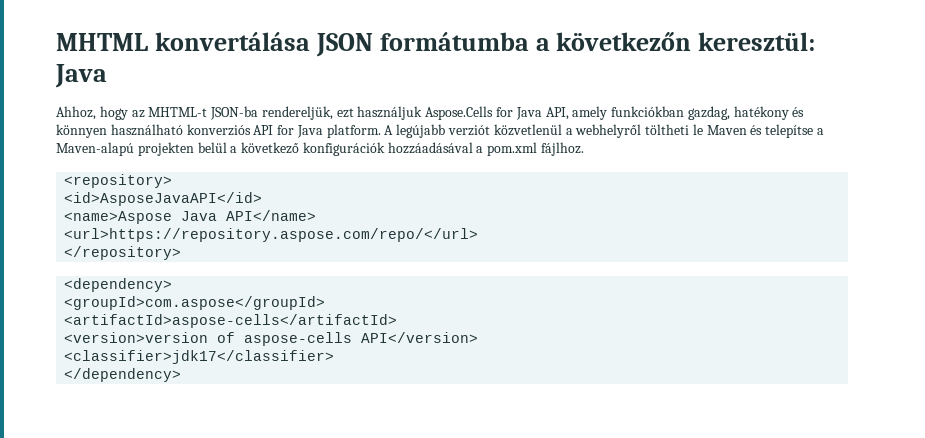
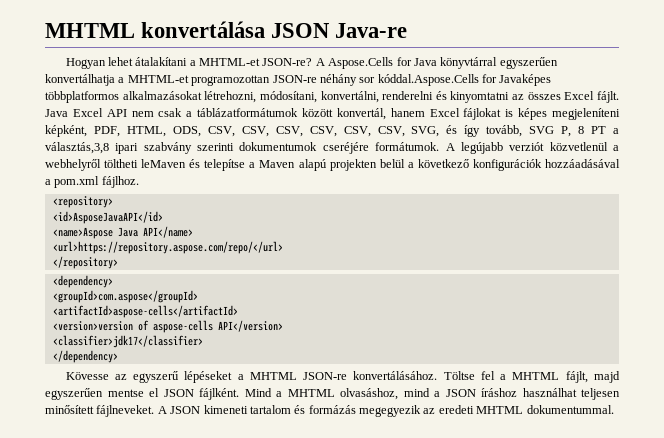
[379,32,816,51] [55,64,107,88] [56,106,805,120] [56,124,381,138] formátumba a következőn keresztül: Java // Ahhoz, hogy az MHTML-t JSON-ba rendereljük, ezt használjuk Aspose.Cells for Java API, amely funkciókban gazdag, hatékony és könnyen használható konverziós API for Java platform. -> [335,23,408,38] [65,57,558,69] [45,74,552,86] [45,91,619,103] [45,108,620,120] [45,125,620,137] [45,142,440,154] Java-re // Hogyan lehet átalakítani a MHTML-et JSON-re? A Aspose.Cells for Java könyvtárral egyszerűen konvertálhatja a MHTML-et programozottan JSON-re néhány sor kóddal.Aspose.Cells for Javaképes többplatformos alkalmazásokat létrehozni, módosítani, konvertálni, renderelni és kinyomtatni az összes Excel fájlt. Java Excel API nem csak a táblázatformátumok között konvertál, hanem Excel fájlokat is képes megjeleníteni képként, PDF, HTML, ODS, CSV, CSV, CSV, CSV, CSV, CSV, SVG, és így tovább, SVG P, 8 PT a választás,3,8 ipari szabvány szerinti dokumentumok cseréjére formátumok.
[692,124,747,135] le Maven -> [141,159,187,168] leMaven
[56,142,134,156] Maven-alapú -> [259,159,327,171] Maven alapú
(182, 375) none -> [65,371,621,383] [45,388,620,400] [45,405,614,417] // Kövesse az egyszerű lépéseket a MHTML JSON-re konvertálásához. Töltse fel a MHTML fájlt, majd egyszerűen mentse el JSON fájlként. Mind a MHTML olvasáshoz, mind a JSON íráshoz használhat teljesen minősített fájlneveket. A JSON kimeneti tartalom és formázás megegyezik az eredeti MHTML dokumentummal.

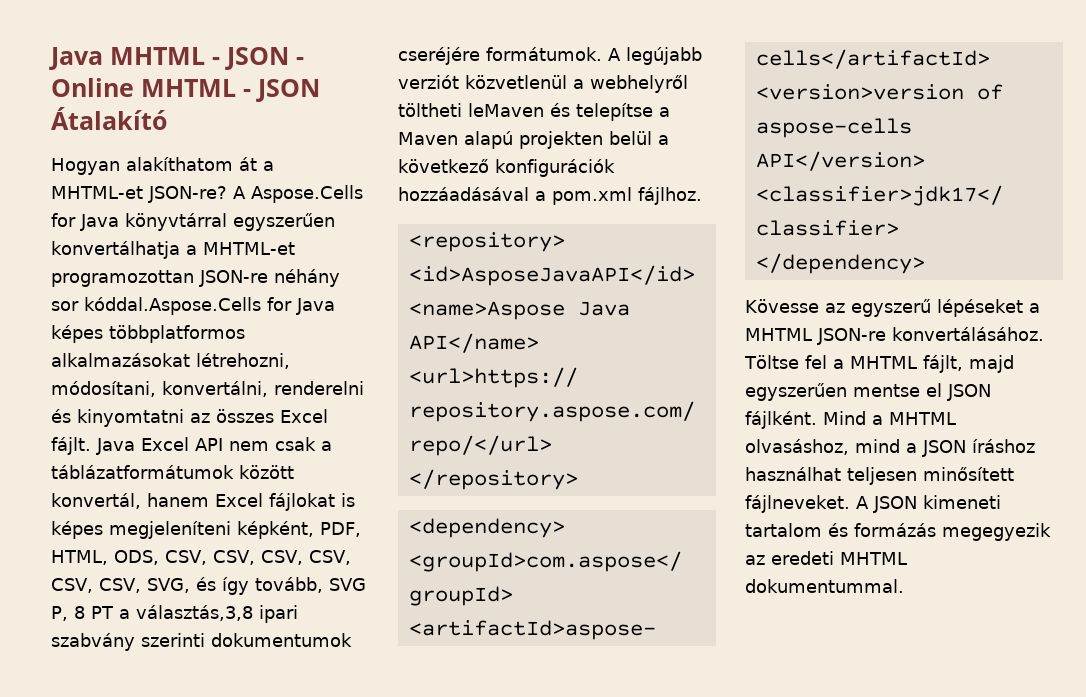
[45,21,408,38] MHTML konvertálása JSON Java-re -> [49,47,304,70] [51,78,320,102] [51,107,167,130] Java MHTML - JSON - Online MHTML - JSON Átalakító
[107,57,188,66] lehet átalakítani -> [126,157,257,171] alakíthatom át
[499,74,552,86] Javaképes -> [296,298,335,315] [51,325,103,343] Java képes

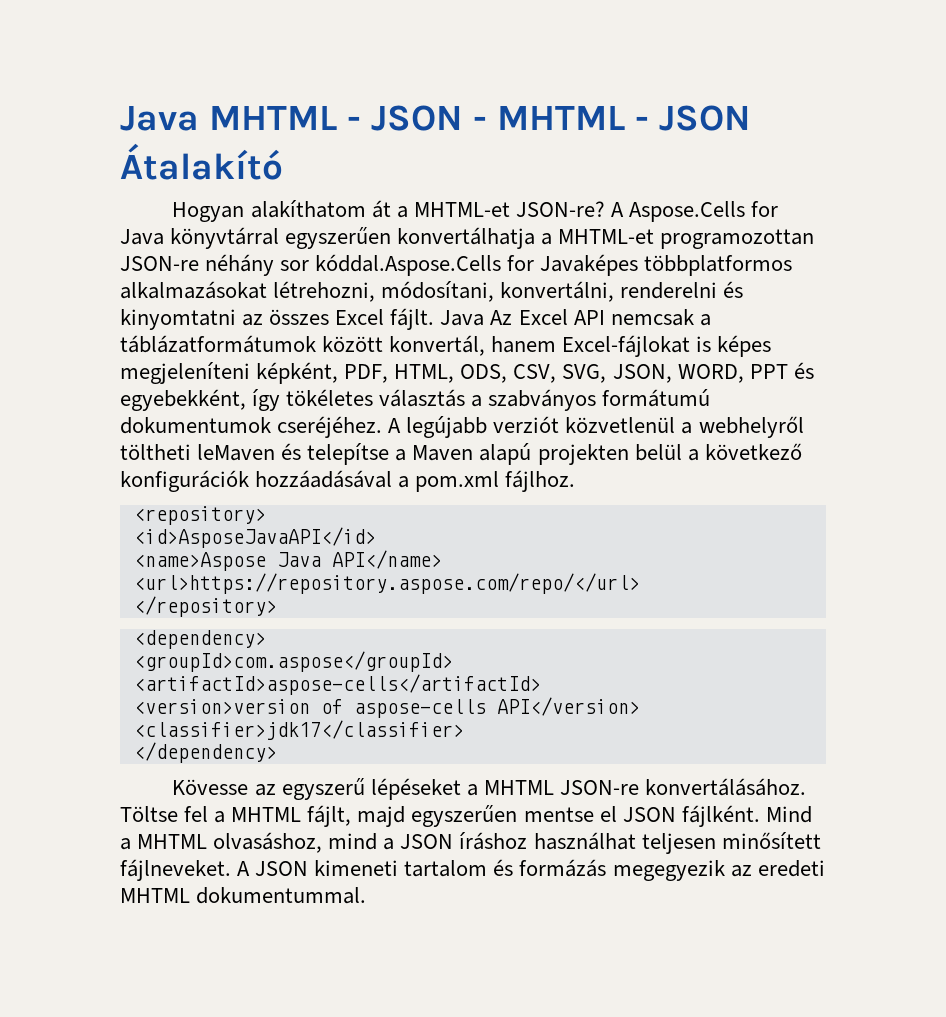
[51,78,134,97] Online -> (487, 123) none
[296,298,335,315] [51,325,103,343] Java képes -> [540,254,639,276] Javaképes
(135, 446) none -> [490,310,513,325] Az
[229,437,316,451] nem csak -> [610,309,694,326] nemcsak
[215,493,335,511] Excel fájlokat -> [562,335,691,357] Excel-fájlokat
[213,550,351,565] [51,577,366,595] [51,605,298,623] [51,633,352,651] [398,47,602,65] CSV, CSV, CSV, CSV, CSV, SVG, és így tovább, SVG P, 8 PT a választás,3,8 ipari szabvány szerinti dokumentumok cseréjére formátumok. -> [562,362,814,383] [120,389,711,411] [120,416,383,438] SVG, JSON, WORD, PPT és egyebekként, így tökéletes választás a szabványos formátumú dokumentumok cseréjéhez.

